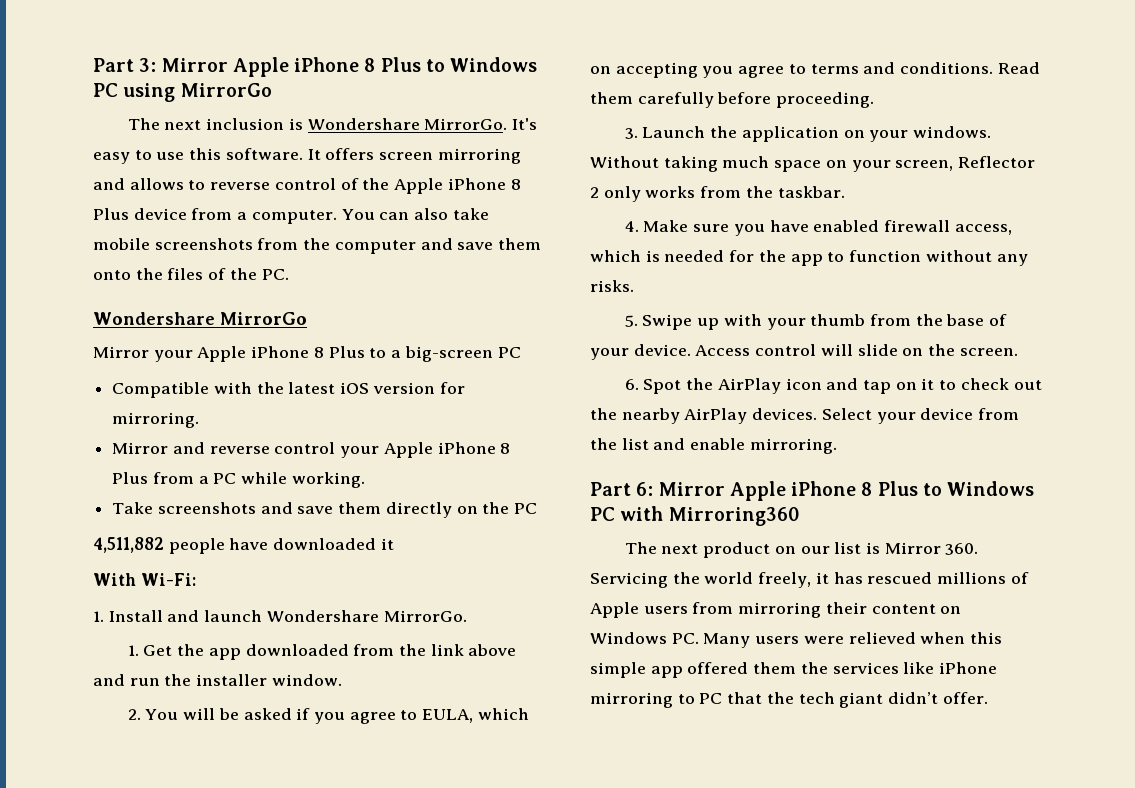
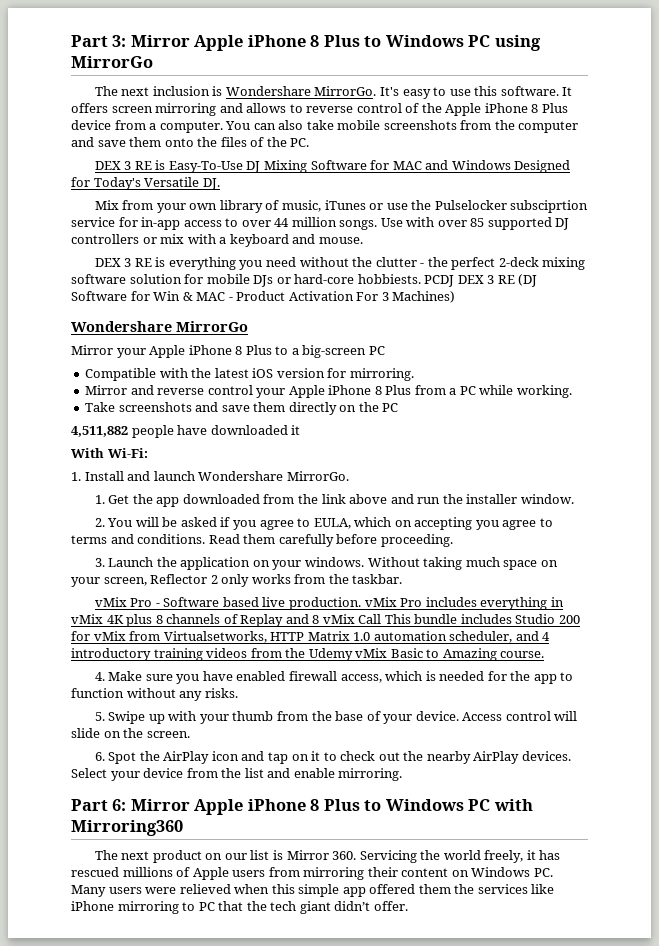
(289, 274) none -> [94,160,571,173] [71,177,220,190] [94,200,589,213] [71,217,570,230] [71,234,363,247] [94,257,586,270] [71,274,538,287] [71,291,456,303] // DEX 3 RE is Easy-To-Use DJ Mixing Software for MAC and Windows Designed for Today's Versatile DJ. // Mix from your own library of music, iTunes or use the Pulselocker subsciprtion service for in-app access to over 44 million songs. Use with over 85 supported DJ controllers or mix with a keyboard and mouse. // DEX 3 RE is everything you need without the clutter - the perfect 2-deck mixing software solution for mobile DJs or hard-core hobbiests. PCDJ DEX 3 RE (DJ Software for Win & MAC - Product Activation For 3 Machines)
(845, 192) none -> [94,597,564,610] [71,614,580,627] [71,631,551,643] [71,648,545,661] // vMix Pro - Software based live production. vMix Pro includes everything in vMix 4K plus 8 channels of Replay and 8 vMix Call This bundle includes Studio 200 for vMix from Virtualsetworks, HTTP Matrix 1.0 automation scheduler, and 4 introductory training videos from the Udemy vMix Basic to Amazing course.

